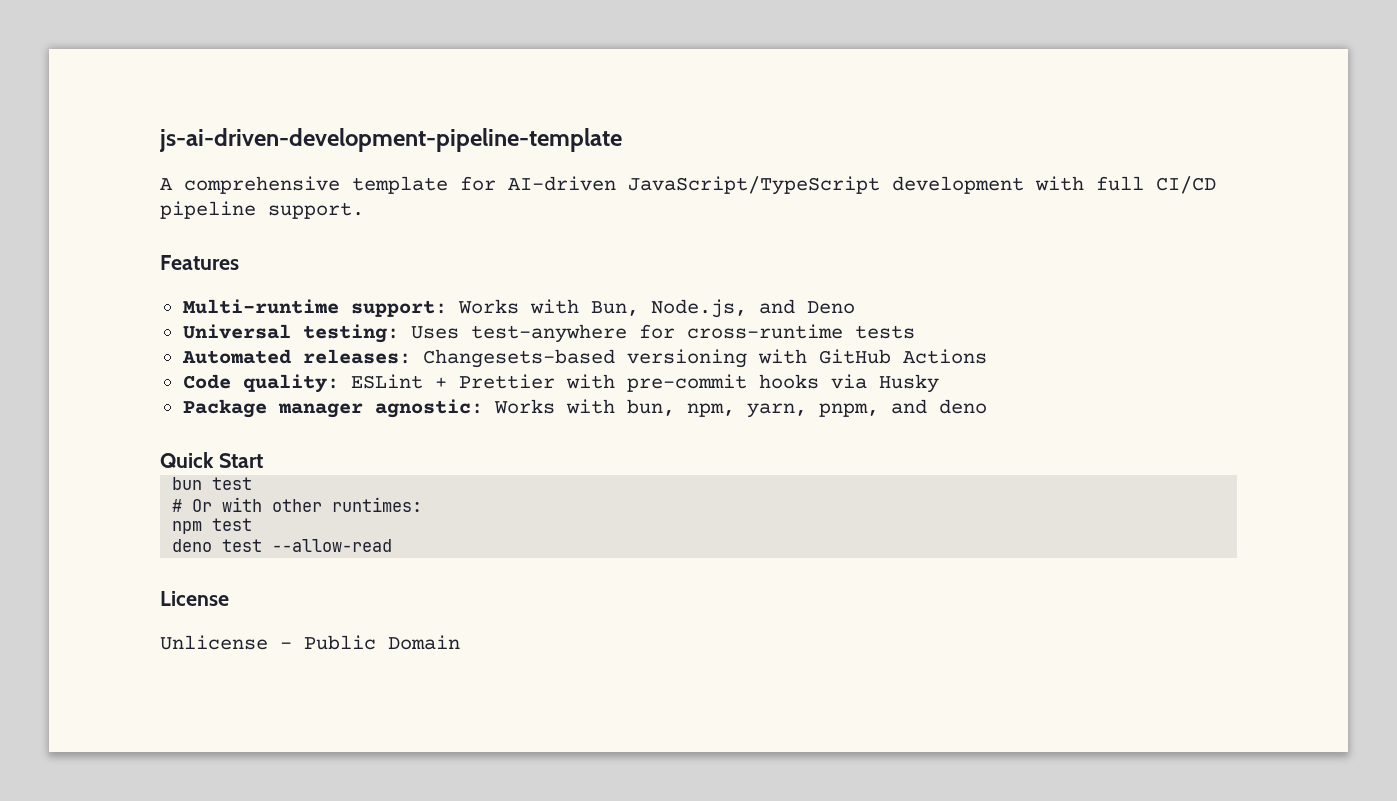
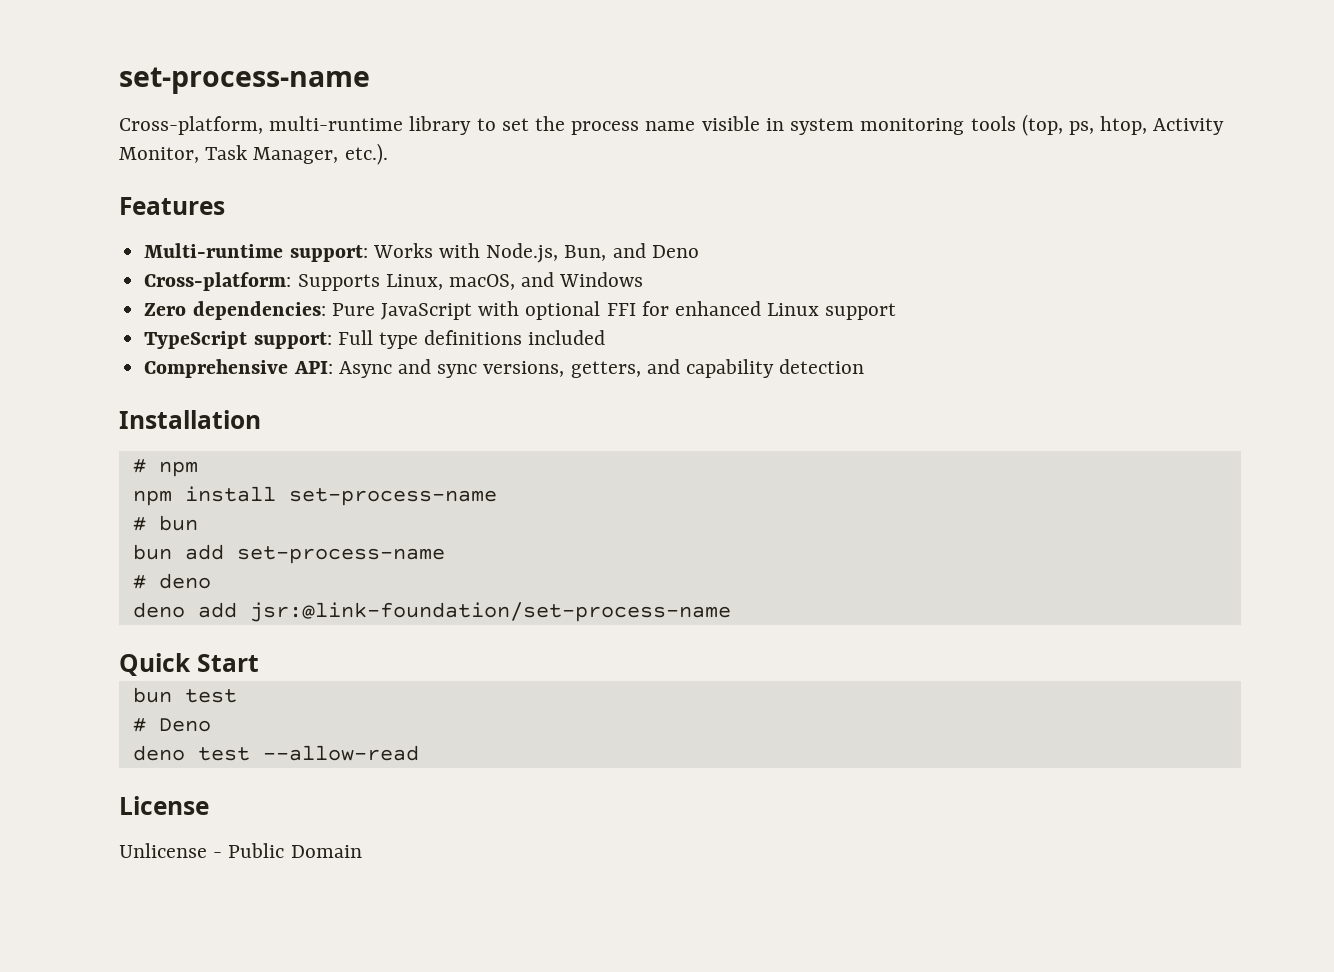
[159,128,622,152] [160,176,1216,195] [160,201,364,219] js-ai-driven-development-pipeline-template // A comprehensive template for AI-driven JavaScript/TypeScript development with full CI/CD pipeline support. -> [119,67,370,94] [119,114,1225,136] [119,143,388,165] set-process-name // Cross-platform, multi-runtime library to set the process name visible in system monitoring tools (top, ps, htop, Activity Monitor, Task Manager, etc.).
[590,299,747,318] Bun, Node.js, -> [486,243,607,263] Node.js, Bun,
[182,324,915,343] [181,349,987,368] [182,374,939,393] [182,399,987,418] Universal testing: Uses test-anywhere for cross-runtime tests // Automated releases: Changesets-based versioning with GitHub Actions // Code quality: ESLint + Prettier with pre-commit hooks via Husky // Package manager agnostic: Works with bun, npm, yarn, pnpm, and deno -> [144,272,644,291] [144,301,897,320] [144,330,606,349] [144,359,865,378] [119,410,261,429] [132,459,198,477] [132,486,497,506] [132,515,198,531] [132,544,445,564] [132,573,211,589] [132,602,731,622] Cross-platform: Supports Linux, macOS, and Windows // Zero dependencies: Pure JavaScript with optional FFI for enhanced Linux support // TypeScript support: Full type definitions included // Comprehensive API: Async and sync versions, getters, and capability detection // Installation // # npm // npm install set-process-name // # bun // bun add set-process-name // # deno // deno add jsr:@link-foundation/set-process-name
[192,497,423,512] [172,518,253,534] Or with other runtimes: // npm test -> [158,718,211,732] Deno

